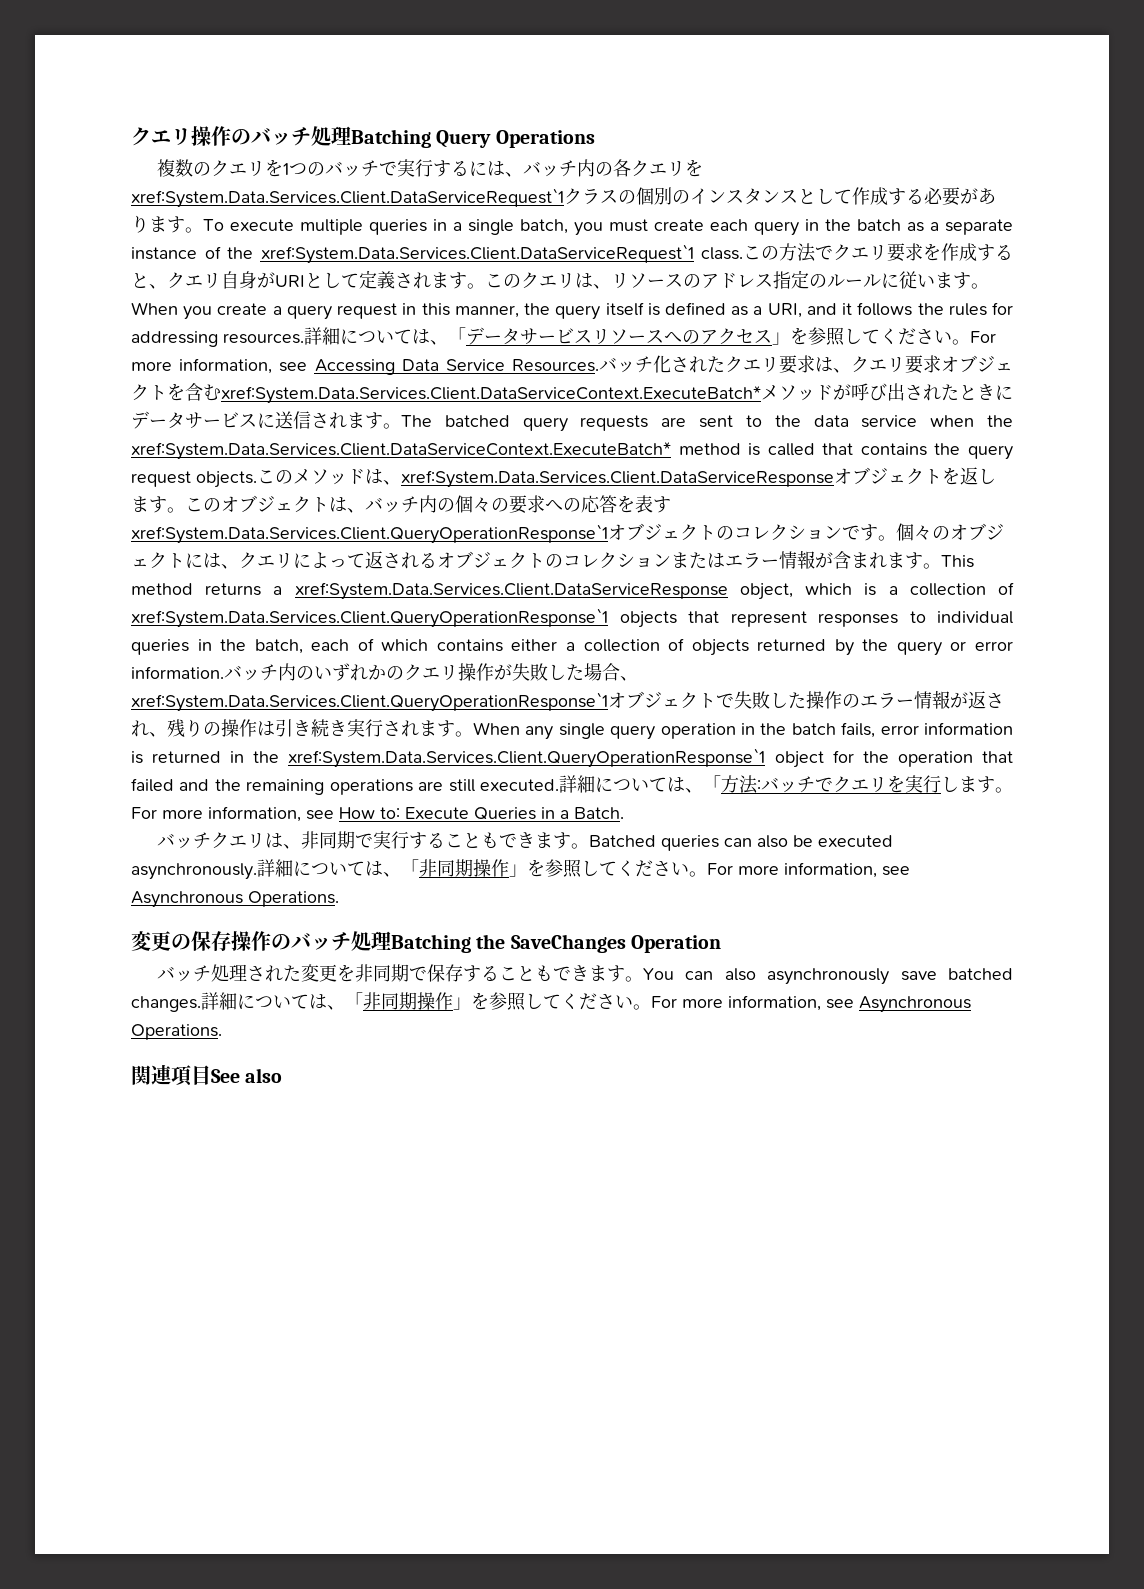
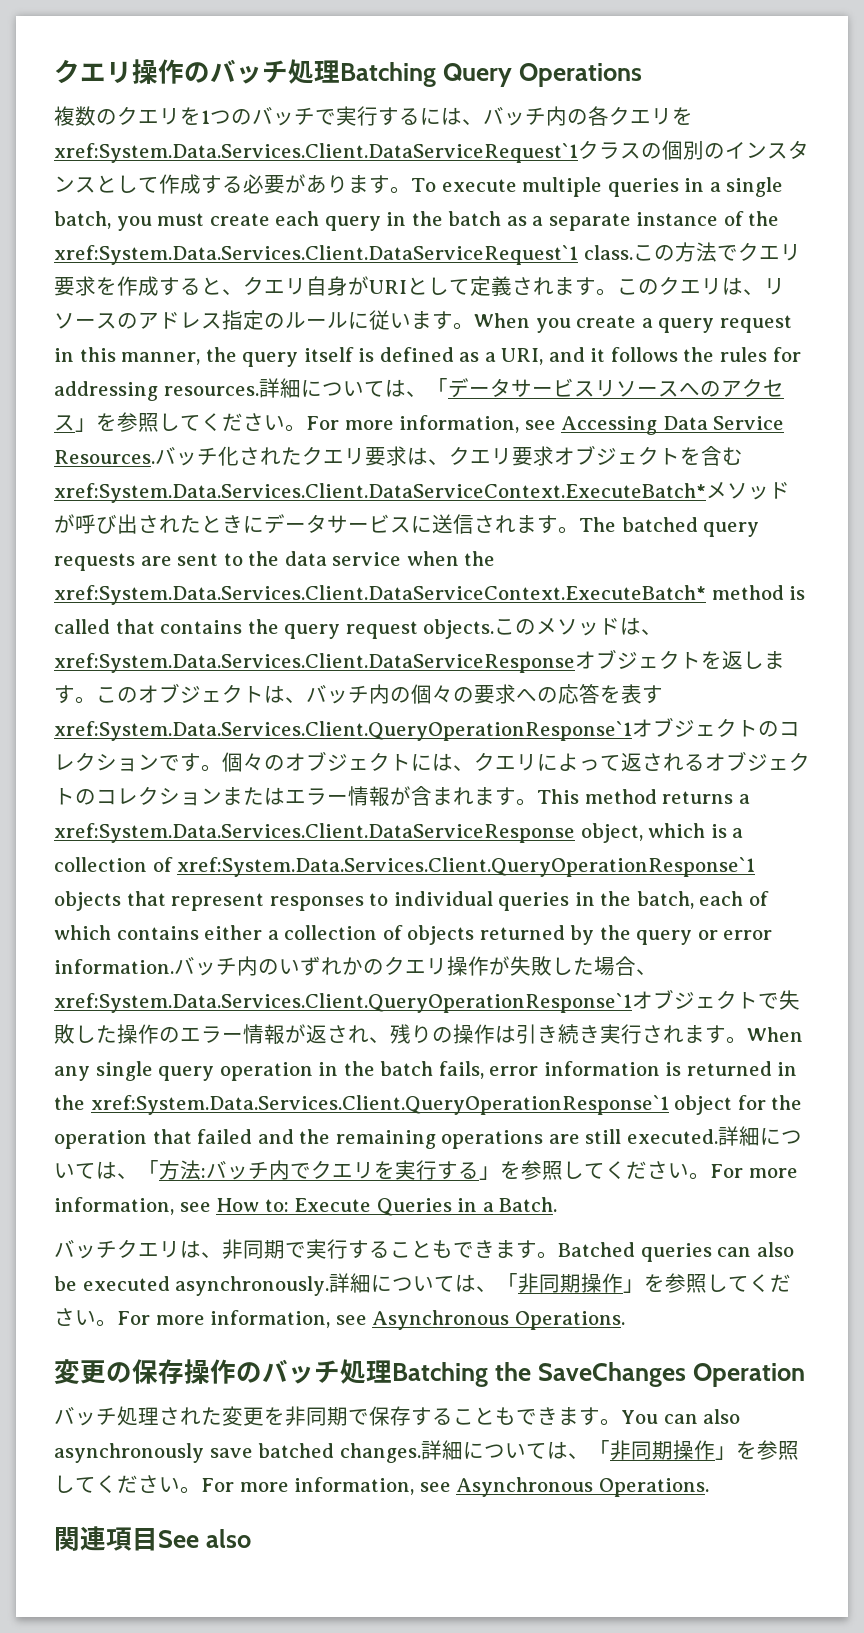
(815, 784) none -> [269,1160,290,1180] 内
[941,776,995,793] します -> [437,1160,689,1180] する」を参照してください

